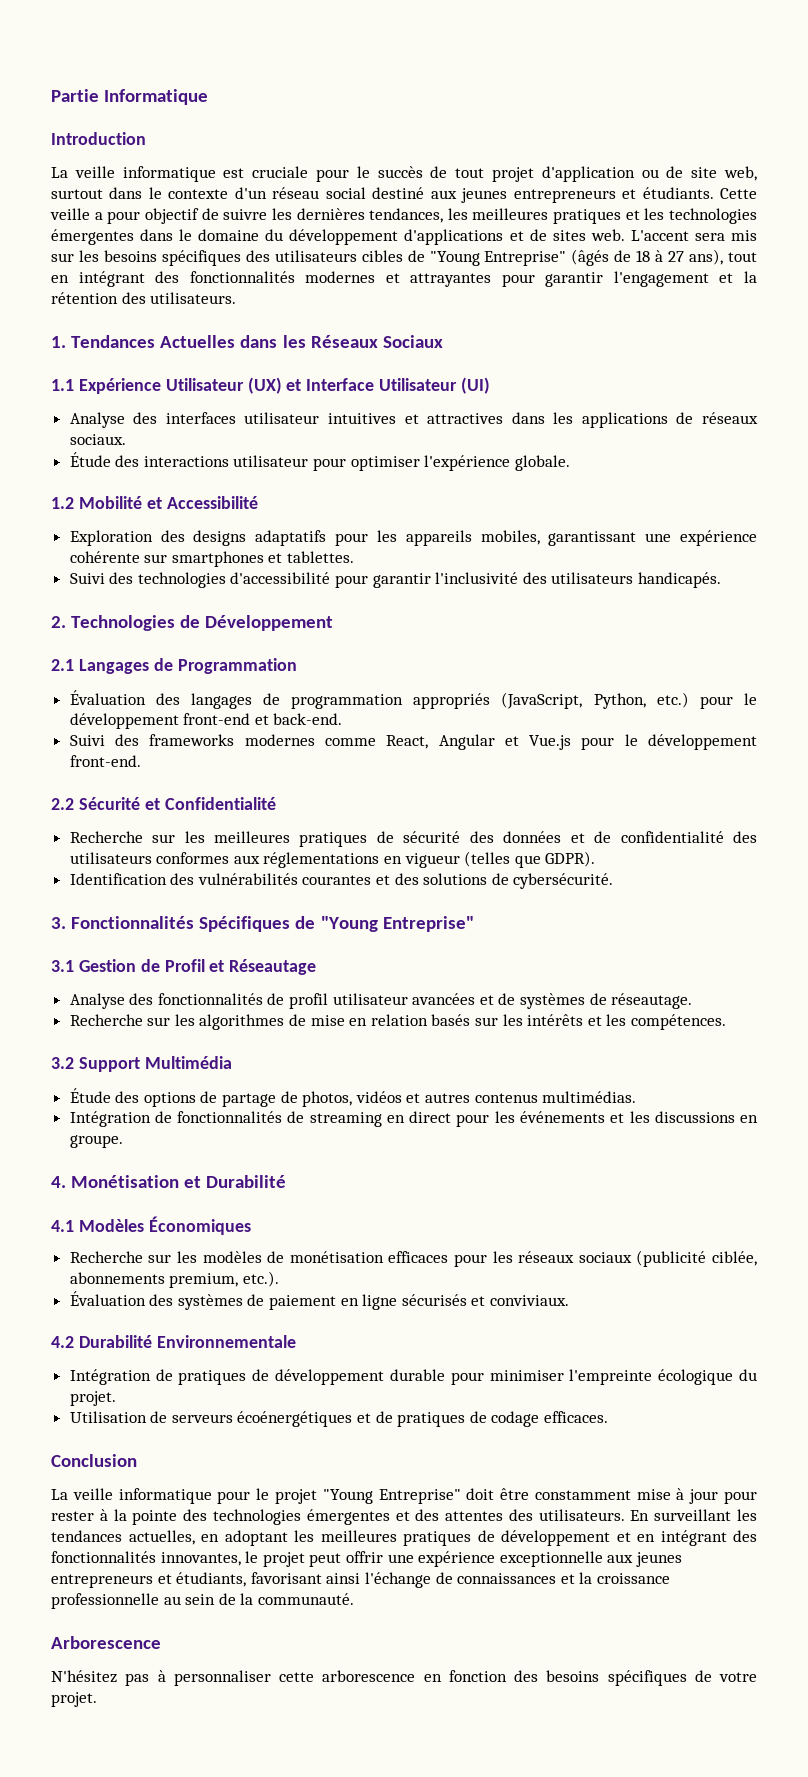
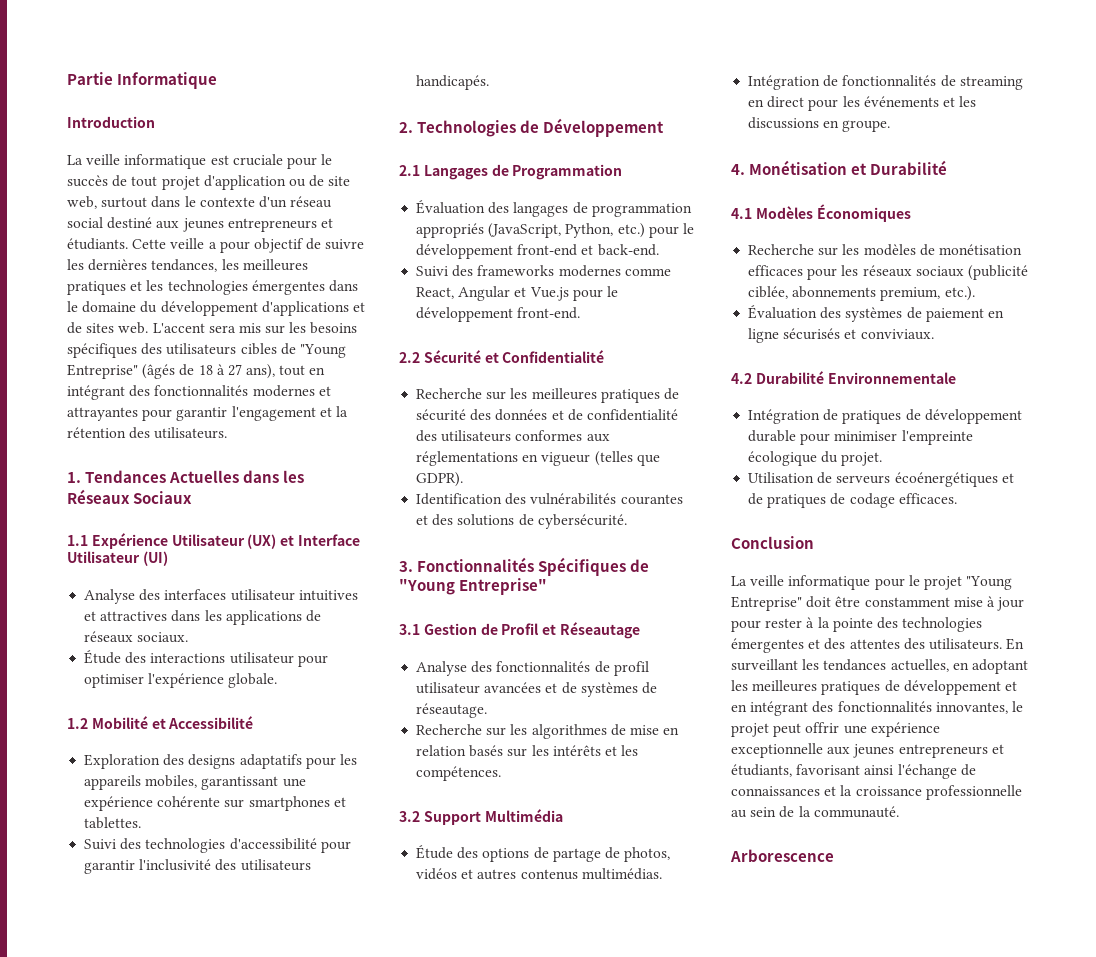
[51,1670,757,1686] [51,1692,97,1707] // N'hésitez pas à personnaliser cette arborescence en fonction des besoins spécifiques de votre projet. -> (834, 855) none

